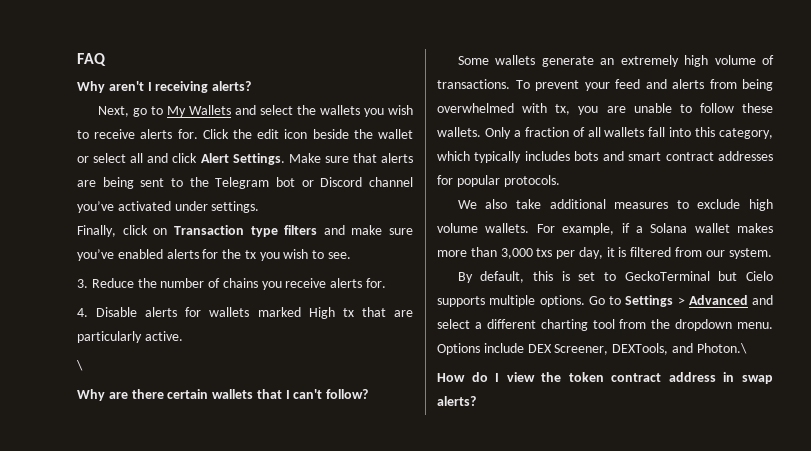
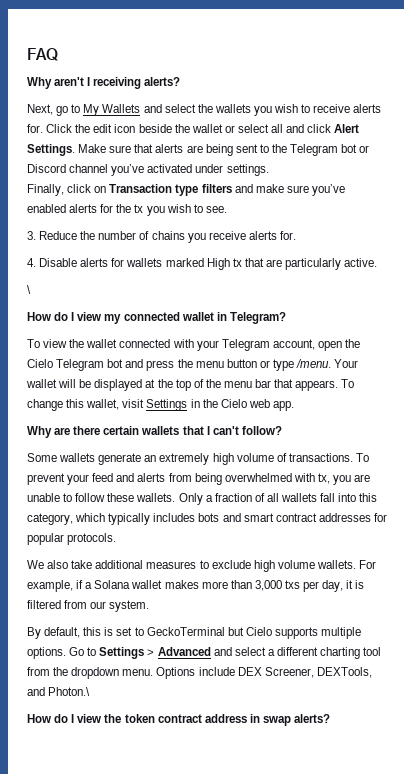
(83, 365) none -> [27,312,286,324] [27,339,361,351] [27,359,359,371] [26,379,355,391] [27,399,294,411] // How do I view my connected wallet in Telegram? // To view the wallet connected with your Telegram account, open the Cielo Telegram bot and press the menu button or type /menu. Your wallet will be displayed at the top of the menu bar that appears. To change this wallet, visit Settings in the Cielo web app.

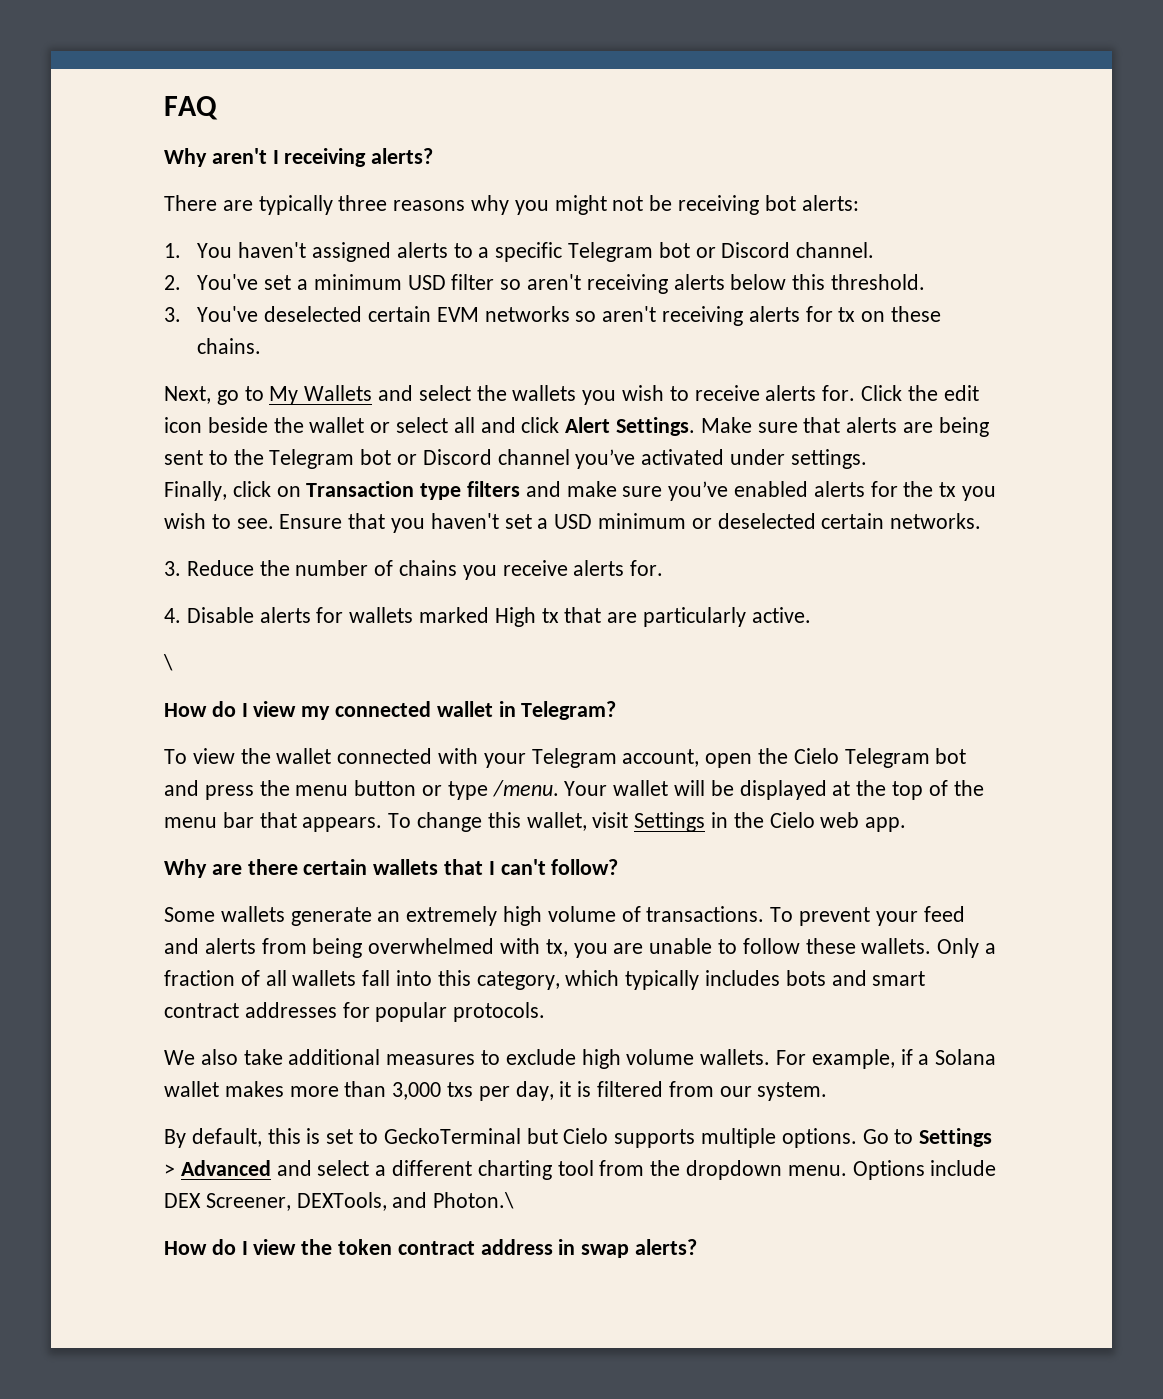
(181, 81) none -> [164,195,859,215] [164,242,875,262] [164,274,926,294] [164,306,942,326] [197,338,262,354] // There are typically three reasons why you might not be receiving bot alerts: // 1. You haven't assigned alerts to a specific Telegram bot or Discord channel. // 2. You've set a minimum USD filter so aren't receiving alerts below this threshold. // 3. You've deselected certain EVM networks so aren't receiving alerts for tx on these chains.
(227, 209) none -> [279,513,982,533] Ensure that you haven't set a USD minimum or deselected certain networks.

